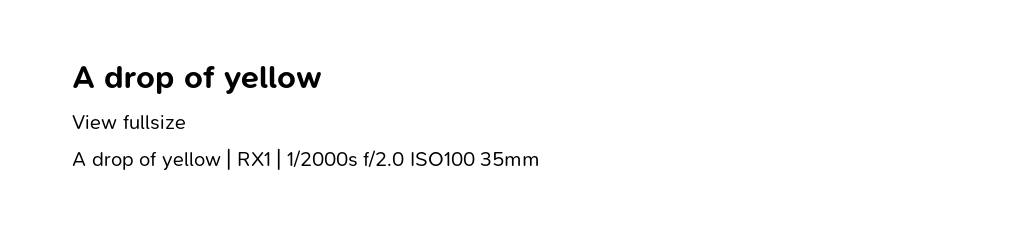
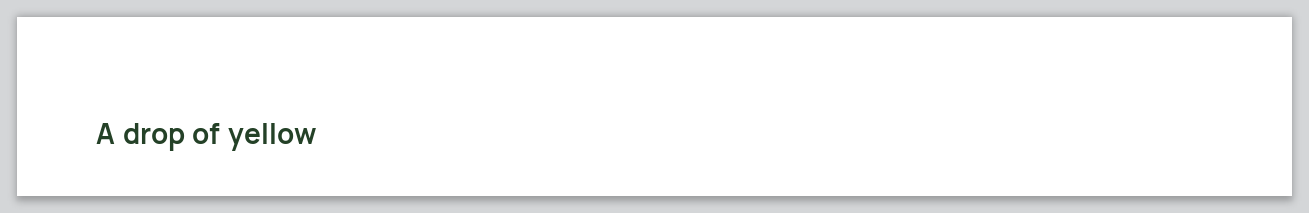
[72,65,322,94] [72,114,186,130] [72,148,541,171] A drop of yellow // View fullsize // A drop of yellow | RX1 | 1/2000s f/2.0 ISO100 35mm -> [96,123,316,151] A drop of yellow

